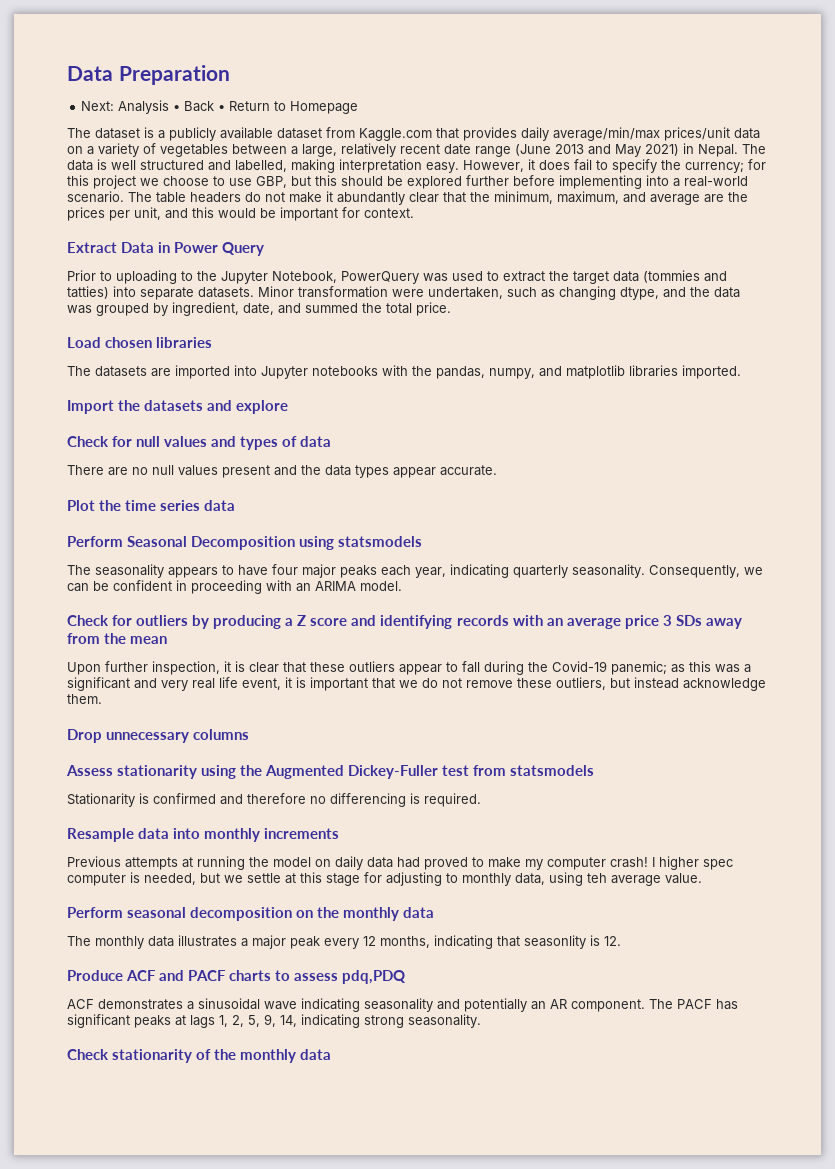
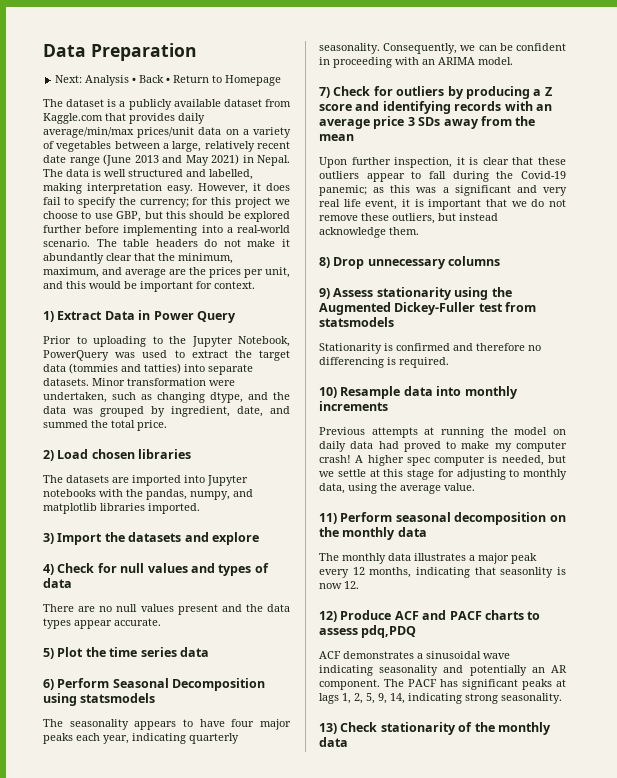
(414, 213) none -> [43,311,54,322] 1)
(451, 309) none -> [43,450,54,461] 2)
(741, 372) none -> [43,533,54,544] 3)
(289, 407) none -> [43,564,54,575] 4)
(497, 470) none -> [43,648,54,659] 5)
(236, 505) none -> [43,679,54,690] 6)
(402, 586) none -> [319,87,330,98] 7)
(102, 699) none -> [319,257,330,268] 8)
(250, 734) none -> [319,288,330,299] 9)
(481, 800) none -> [319,387,337,398] 10)
[652,857,655,867] I -> [355,455,364,463] A
[587,873,607,883] teh -> [380,483,397,491] the
(702, 878) none -> [319,513,337,524] 11)
(600, 940) none -> [319,583,342,589] now
(621, 941) none -> [319,611,337,622] 12)
(481, 1021) none -> [319,723,337,734] 13)

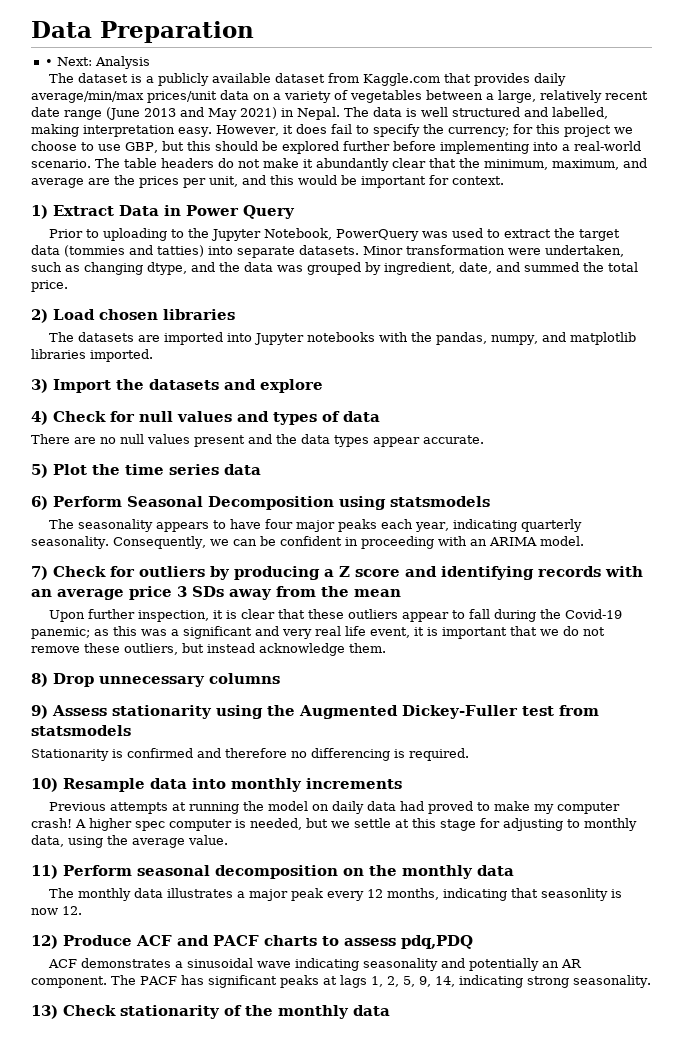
(197, 52) none -> [44,59,53,66] •
[132,75,282,86] • Back • Return to Homepage -> (150, 62) none

